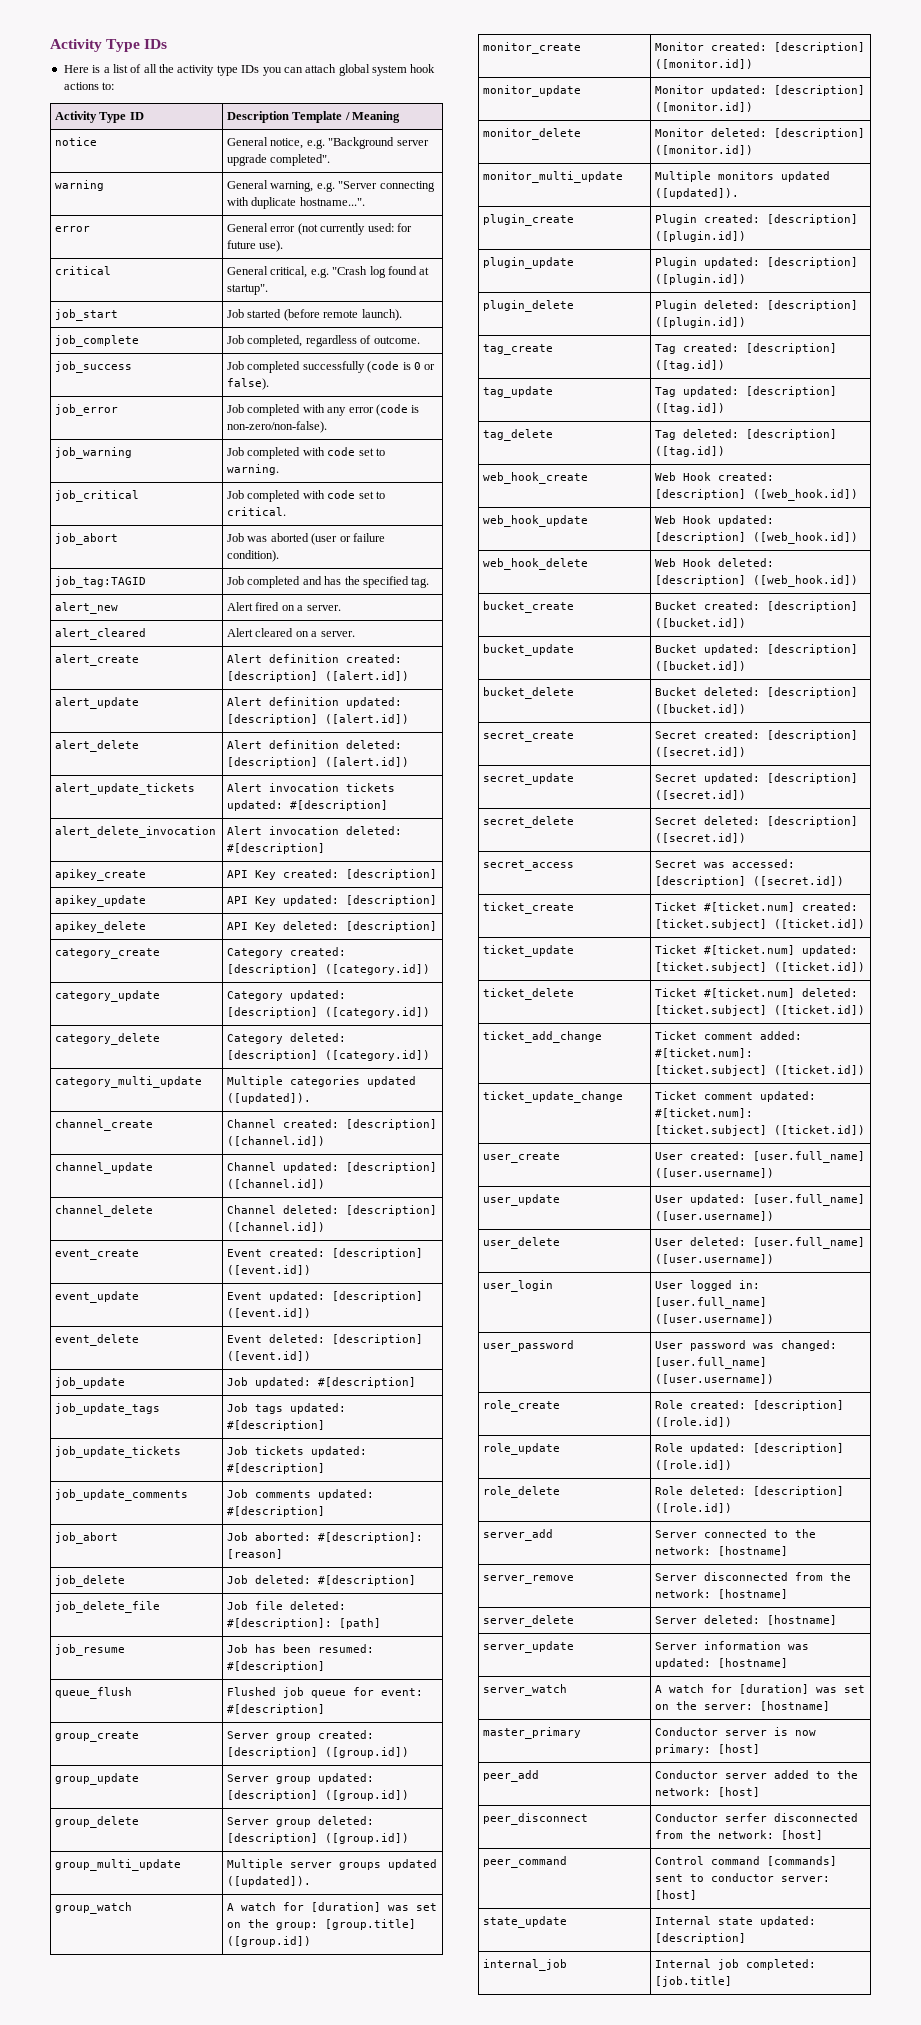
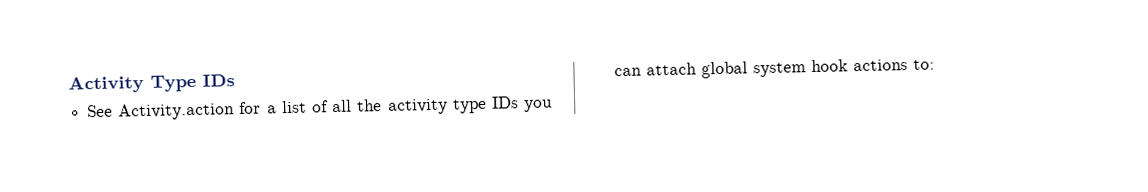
[63,65,101,73] Here is -> [87,101,262,121] See Activity.action for
[55,111,144,123] [227,111,401,123] [55,137,98,146] [227,137,429,149] [227,154,331,166] [55,180,105,191] [227,180,435,192] [227,197,365,209] [55,226,91,232] [227,223,412,235] [227,240,284,252] [55,266,112,275] [227,266,430,278] [227,284,269,295] [55,309,119,321] [227,309,402,321] [55,335,140,347] [227,335,420,347] [55,361,133,373] [227,361,436,373] [227,378,270,390] [55,404,119,416] [227,404,420,416] [227,421,328,433] [55,447,133,459] [227,447,385,459] [227,464,280,475] [55,490,140,502] [227,490,385,502] [227,507,287,516] [55,533,119,545] [227,533,385,545] [227,550,280,562] [55,576,147,588] [227,576,430,588] [55,602,119,614] [227,602,341,611] [55,628,147,640] [227,628,355,637] [55,654,140,666] [227,654,403,663] [227,671,410,682] [55,697,140,709] [227,697,403,708] [227,714,410,725] [55,740,140,752] [227,740,403,749] [227,757,410,768] [55,783,196,795] [227,783,396,792] [227,800,389,811] [55,826,217,838] [227,826,403,835] [227,843,326,854] [55,869,147,881] [227,869,438,880] [55,895,147,907] [227,895,438,906] [55,921,147,933] [227,921,438,932] [55,948,161,959] [227,947,347,958] [227,964,431,975] [55,990,161,1002] [227,990,347,1001] [227,1007,431,1018] [55,1033,161,1045] [227,1033,347,1044] [227,1050,431,1061] [55,1076,203,1088] [227,1076,417,1087] [227,1093,312,1104] [55,1119,154,1131] [227,1119,438,1130] [227,1136,326,1146] [55,1162,154,1174] [227,1162,438,1173] [227,1179,326,1189] [55,1205,154,1217] [227,1205,438,1216] [227,1222,326,1232] [55,1249,140,1260] [227,1248,424,1259] [227,1265,312,1275] [55,1291,140,1303] [227,1291,424,1302] [227,1308,312,1318] [55,1334,140,1346] [227,1334,424,1345] [227,1351,312,1361] [55,1377,126,1389] [227,1377,417,1388] [55,1403,161,1415] [227,1403,347,1414] [227,1420,326,1431] [55,1446,182,1458] [227,1446,368,1457] [227,1463,326,1474] [55,1489,189,1501] [227,1489,375,1500] [227,1506,326,1517] [55,1532,119,1544] [227,1532,424,1543] [227,1549,284,1559] [55,1575,126,1587] [227,1575,417,1586] [55,1601,161,1613] [227,1601,347,1610] [227,1618,382,1629] [55,1644,126,1656] [227,1644,375,1653] [227,1661,326,1672] [55,1687,133,1699] [227,1687,424,1698] [227,1704,326,1715] [55,1731,140,1742] [227,1730,375,1741] [227,1747,410,1758] [55,1773,140,1785] [227,1773,375,1784] [227,1790,410,1801] [55,1816,140,1828] [227,1816,375,1827] [227,1833,410,1844] [55,1859,182,1871] [227,1859,438,1870] [227,1876,312,1887] [55,1902,133,1914] [227,1902,438,1912] [227,1919,417,1930] [227,1936,312,1947] [483,42,582,54] [655,42,866,53] [655,59,754,69] [483,85,582,97] [655,85,866,96] [655,102,754,112] [483,128,582,140] [655,128,866,139] [655,145,754,155] [483,171,624,183] [655,171,831,182] [655,188,740,199] [483,214,575,226] [655,214,859,225] [655,231,747,242] [483,257,575,269] [655,257,859,268] [655,274,747,285] [483,300,575,312] [655,300,859,311] [655,317,747,328] [483,344,554,355] [655,343,838,354] [655,360,726,371] [483,386,554,398] [655,386,838,397] [655,403,726,414] [483,429,554,441] [655,429,838,440] [655,446,726,457] [483,472,589,484] [655,472,775,481] [655,489,859,501] [483,515,589,527] [655,515,775,526] [655,532,859,544] [483,558,589,570] [655,558,775,567] [655,575,859,587] [483,601,575,613] [655,601,859,612] [655,618,747,628] [483,644,575,656] [655,644,859,655] [655,661,747,671] [483,687,575,699] [655,687,859,698] [655,704,747,714] [483,731,575,742] [655,730,859,741] [655,747,747,757] [483,773,575,785] [655,773,859,784] [655,790,747,800] [483,816,575,828] [655,816,859,827] [655,833,747,843] [483,860,575,871] [655,859,796,868] [655,876,845,887] [483,902,575,914] [655,902,859,912] [655,919,866,930] [483,945,575,957] [655,945,859,956] [655,962,866,973] [483,988,575,1000] [655,988,859,998] [655,1005,866,1016] [483,1031,603,1043] [655,1031,803,1040] [655,1048,754,1058] [655,1065,866,1076] [483,1091,624,1103] [655,1091,817,1102] [655,1108,754,1118] [655,1125,866,1136] [483,1152,561,1163] [655,1151,866,1163] [655,1168,775,1178] [483,1194,561,1206] [655,1194,866,1206] [655,1211,775,1221] [483,1237,561,1249] [655,1237,866,1249] [655,1254,775,1264] [483,1280,554,1292] [655,1280,761,1291] [655,1297,768,1309] [655,1314,775,1324] [483,1340,575,1352] [655,1340,838,1351] [655,1357,768,1369] [655,1374,775,1384] [483,1400,561,1412] [655,1400,845,1411] [655,1417,733,1427] [483,1443,561,1455] [655,1443,845,1454] [655,1460,733,1470] [483,1486,561,1498] [655,1486,845,1497] [655,1503,733,1513] [483,1529,554,1541] [655,1529,817,1538] [655,1546,789,1556] [483,1575,575,1584] [655,1572,852,1581] [655,1589,789,1599] [483,1615,575,1627] [655,1615,838,1625] [483,1641,575,1653] [655,1641,810,1650] [655,1658,789,1669] [483,1684,568,1696] [655,1684,866,1694] [655,1701,831,1711] [483,1727,582,1739] [655,1727,817,1736] [655,1744,761,1755] [483,1770,540,1782] [655,1770,859,1779] [655,1787,761,1797] [483,1813,589,1825] [655,1813,859,1822] [655,1830,824,1840] [483,1856,568,1868] [655,1856,838,1866] [655,1873,831,1882] [655,1890,698,1900] [483,1916,568,1928] [655,1916,817,1927] [655,1933,747,1944] [483,1959,568,1971] [655,1959,817,1970] [655,1976,733,1987] // Activity Type ID | Description Template / Meaning // notice | General notice, e.g. "Background server upgrade completed". // warning | General warning, e.g. "Server connecting with duplicate hostname...". // error | General error (not currently used: for future use). // critical | General critical, e.g. "Crash log found at startup". // job_start | Job started (before remote launch). // job_complete | Job completed, regardless of outcome. // job_success | Job completed successfully (code is 0 or false). // job_error | Job completed with any error (code is non-zero/non-false). // job_warning | Job completed with code set to warning. // job_critical | Job completed with code set to critical. // job_abort | Job was aborted (user or failure condition). // job_tag:TAGID | Job completed and has the specified tag. // alert_new | Alert fired on a server. // alert_cleared | Alert cleared on a server. // alert_create | Alert definition created: [description] ([alert.id]) // alert_update | Alert definition updated: [description] ([alert.id]) // alert_delete | Alert definition deleted: [description] ([alert.id]) // alert_update_tickets | Alert invocation tickets updated: #[description] // alert_delete_invocation | Alert invocation deleted: #[description] // apikey_create | API Key created: [description] // apikey_update | API Key updated: [description] // apikey_delete | API Key deleted: [description] // category_create | Category created: [description] ([category.id]) // category_update | Category updated: [description] ([category.id]) // category_delete | Category deleted: [description] ([category.id]) // category_multi_update | Multiple categories updated ([updated]). // channel_create | Channel created: [description] ([channel.id]) // channel_update | Channel updated: [description] ([channel.id]) // channel_delete | Channel deleted: [description] ([channel.id]) // event_create | Event created: [description] ([event.id]) // event_update | Event updated: [description] ([event.id]) // event_delete | Event deleted: [description] ([event.id]) // job_update | Job updated: #[description] // job_update_tags | Job tags updated: #[description] // job_update_tickets | Job tickets updated: #[description] // job_update_comments | Job comments updated: #[description] // job_abort | Job aborted: #[description]: [reason] // job_delete | Job deleted: #[description] // job_delete_file | Job file deleted: #[description]: [path] // job_resume | Job has been resumed: #[description] // queue_flush | Flushed job queue for event: #[description] // group_create | Server group created: [description] ([group.id]) // group_update | Server group updated: [description] ([group.id]) // group_delete | Server group deleted: [description] ([group.id]) // group_multi_update | Multiple server groups updated ([updated]). // group_watch | A watch for [duration] was set on the group: [group.title] ([group.id]) // monitor_create | Monitor created: [description] ([monitor.id]) // monitor_update | Monitor updated: [description] ([monitor.id]) // monitor_delete | Monitor deleted: [description] ([monitor.id]) // monitor_multi_update | Multiple monitors updated ([updated]). // plugin_create | Plugin created: [description] ([plugin.id]) // plugin_update | Plugin updated: [description] ([plugin.id]) // plugin_delete | Plugin deleted: [description] ([plugin.id]) // tag_create | Tag created: [description] ([tag.id]) // tag_update | Tag updated: [description] ([tag.id]) // tag_delete | Tag deleted: [description] ([tag.id]) // web_hook_create | Web Hook created: [description] ([web_hook.id]) // web_hook_update | Web Hook updated: [description] ([web_hook.id]) // web_hook_delete | Web Hook deleted: [description] ([web_hook.id]) // bucket_create | Bucket created: [description] ([bucket.id]) // bucket_update | Bucket updated: [description] ([bucket.id]) // bucket_delete | Bucket deleted: [description] ([bucket.id]) // secret_create | Secret created: [description] ([secret.id]) // secret_update | Secret updated: [description] ([secret.id]) // secret_delete | Secret deleted: [description] ([secret.id]) // secret_access | Secret was accessed: [description] ([secret.id]) // ticket_create | Ticket #[ticket.num] created: [ticket.subject] ([ticket.id]) // ticket_update | Ticket #[ticket.num] updated: [ticket.subject] ([ticket.id]) // ticket_delete | Ticket #[ticket.num] deleted: [ticket.subject] ([ticket.id]) // ticket_add_change | Ticket comment added: #[ticket.num]: [ticket.subject] ([ticket.id]) // ticket_update_change | Ticket comment updated: #[ticket.num]: [ticket.subject] ([ticket.id]) // user_create | User created: [user.full_name] ([user.username]) // user_update | User updated: [user.full_name] ([user.username]) // user_delete | User deleted: [user.full_name] ([user.username]) // user_login | User logged in: [user.full_name] ([user.username]) // user_password | User password was changed: [user.full_name] ([user.username]) // role_create | Role created: [description] ([role.id]) // role_update | Role updated: [description] ([role.id]) // role_delete | Role deleted: [description] ([role.id]) // server_add | Server connected to the network: [hostname] // server_remove | Server disconnected from the network: [hostname] // server_delete | Server deleted: [hostname] // server_update | Server information was updated: [hostname] // server_watch | A watch for [duration] was set on the server: [hostname] // master_primary | Conductor server is now primary: [host] // peer_add | Conductor server added to the network: [host] // peer_disconnect | Conductor serfer disconnected from the network: [host] // peer_command | Control command [commands] sent to conductor server: [host] // state_update | Internal state updated: [description] // internal_job | Internal job completed: [job.title] -> (936, 64) none

